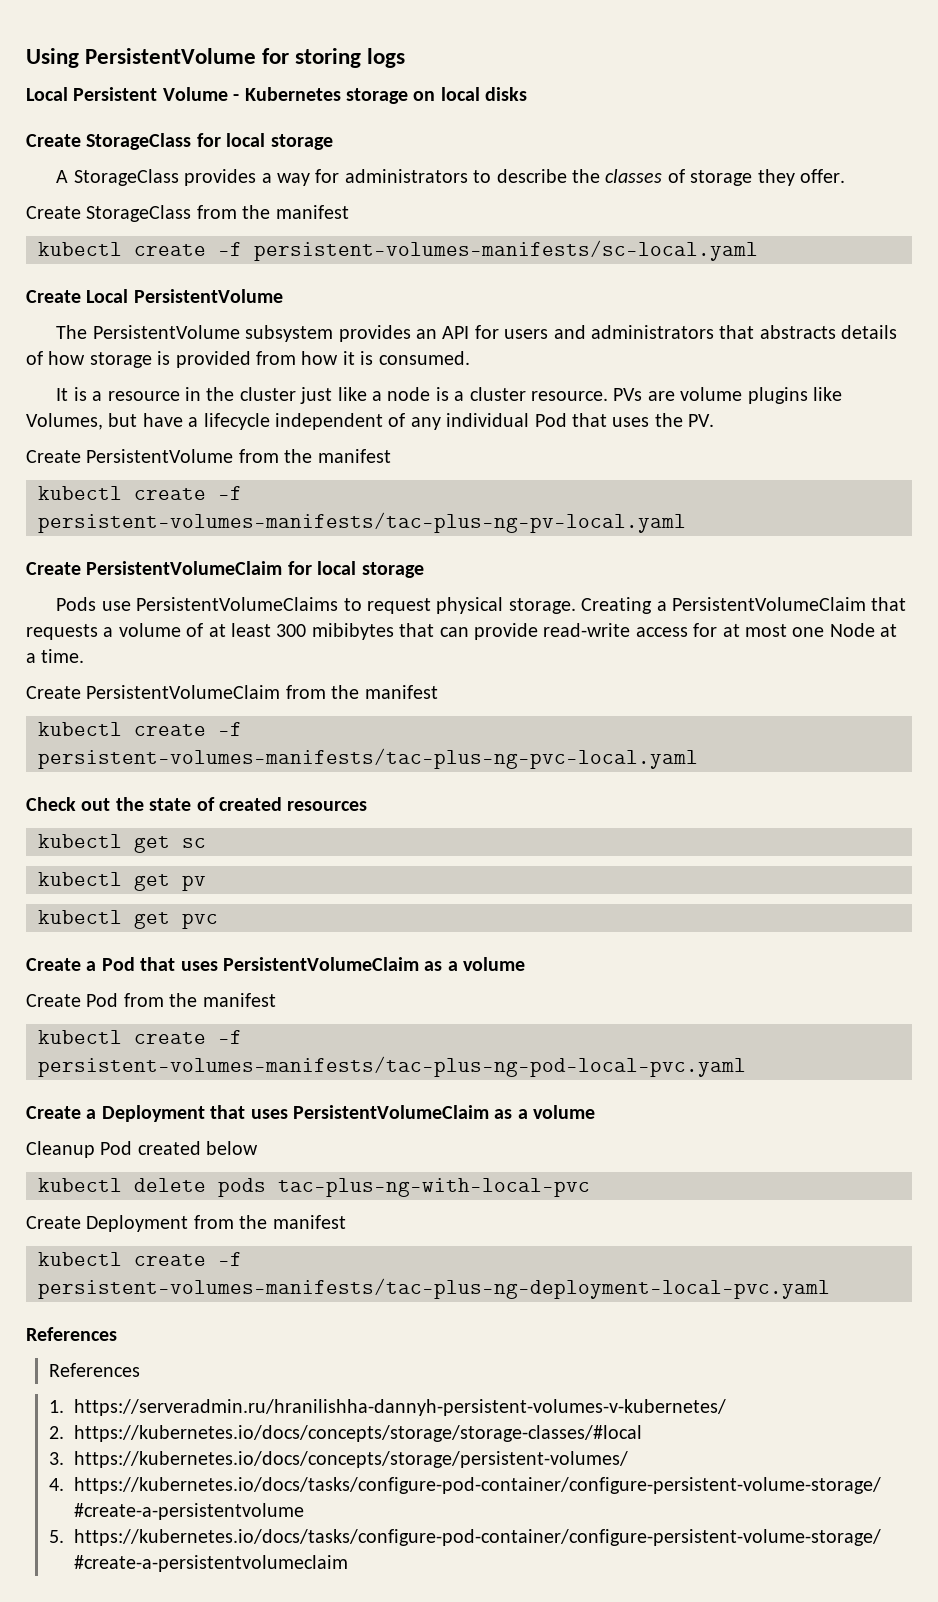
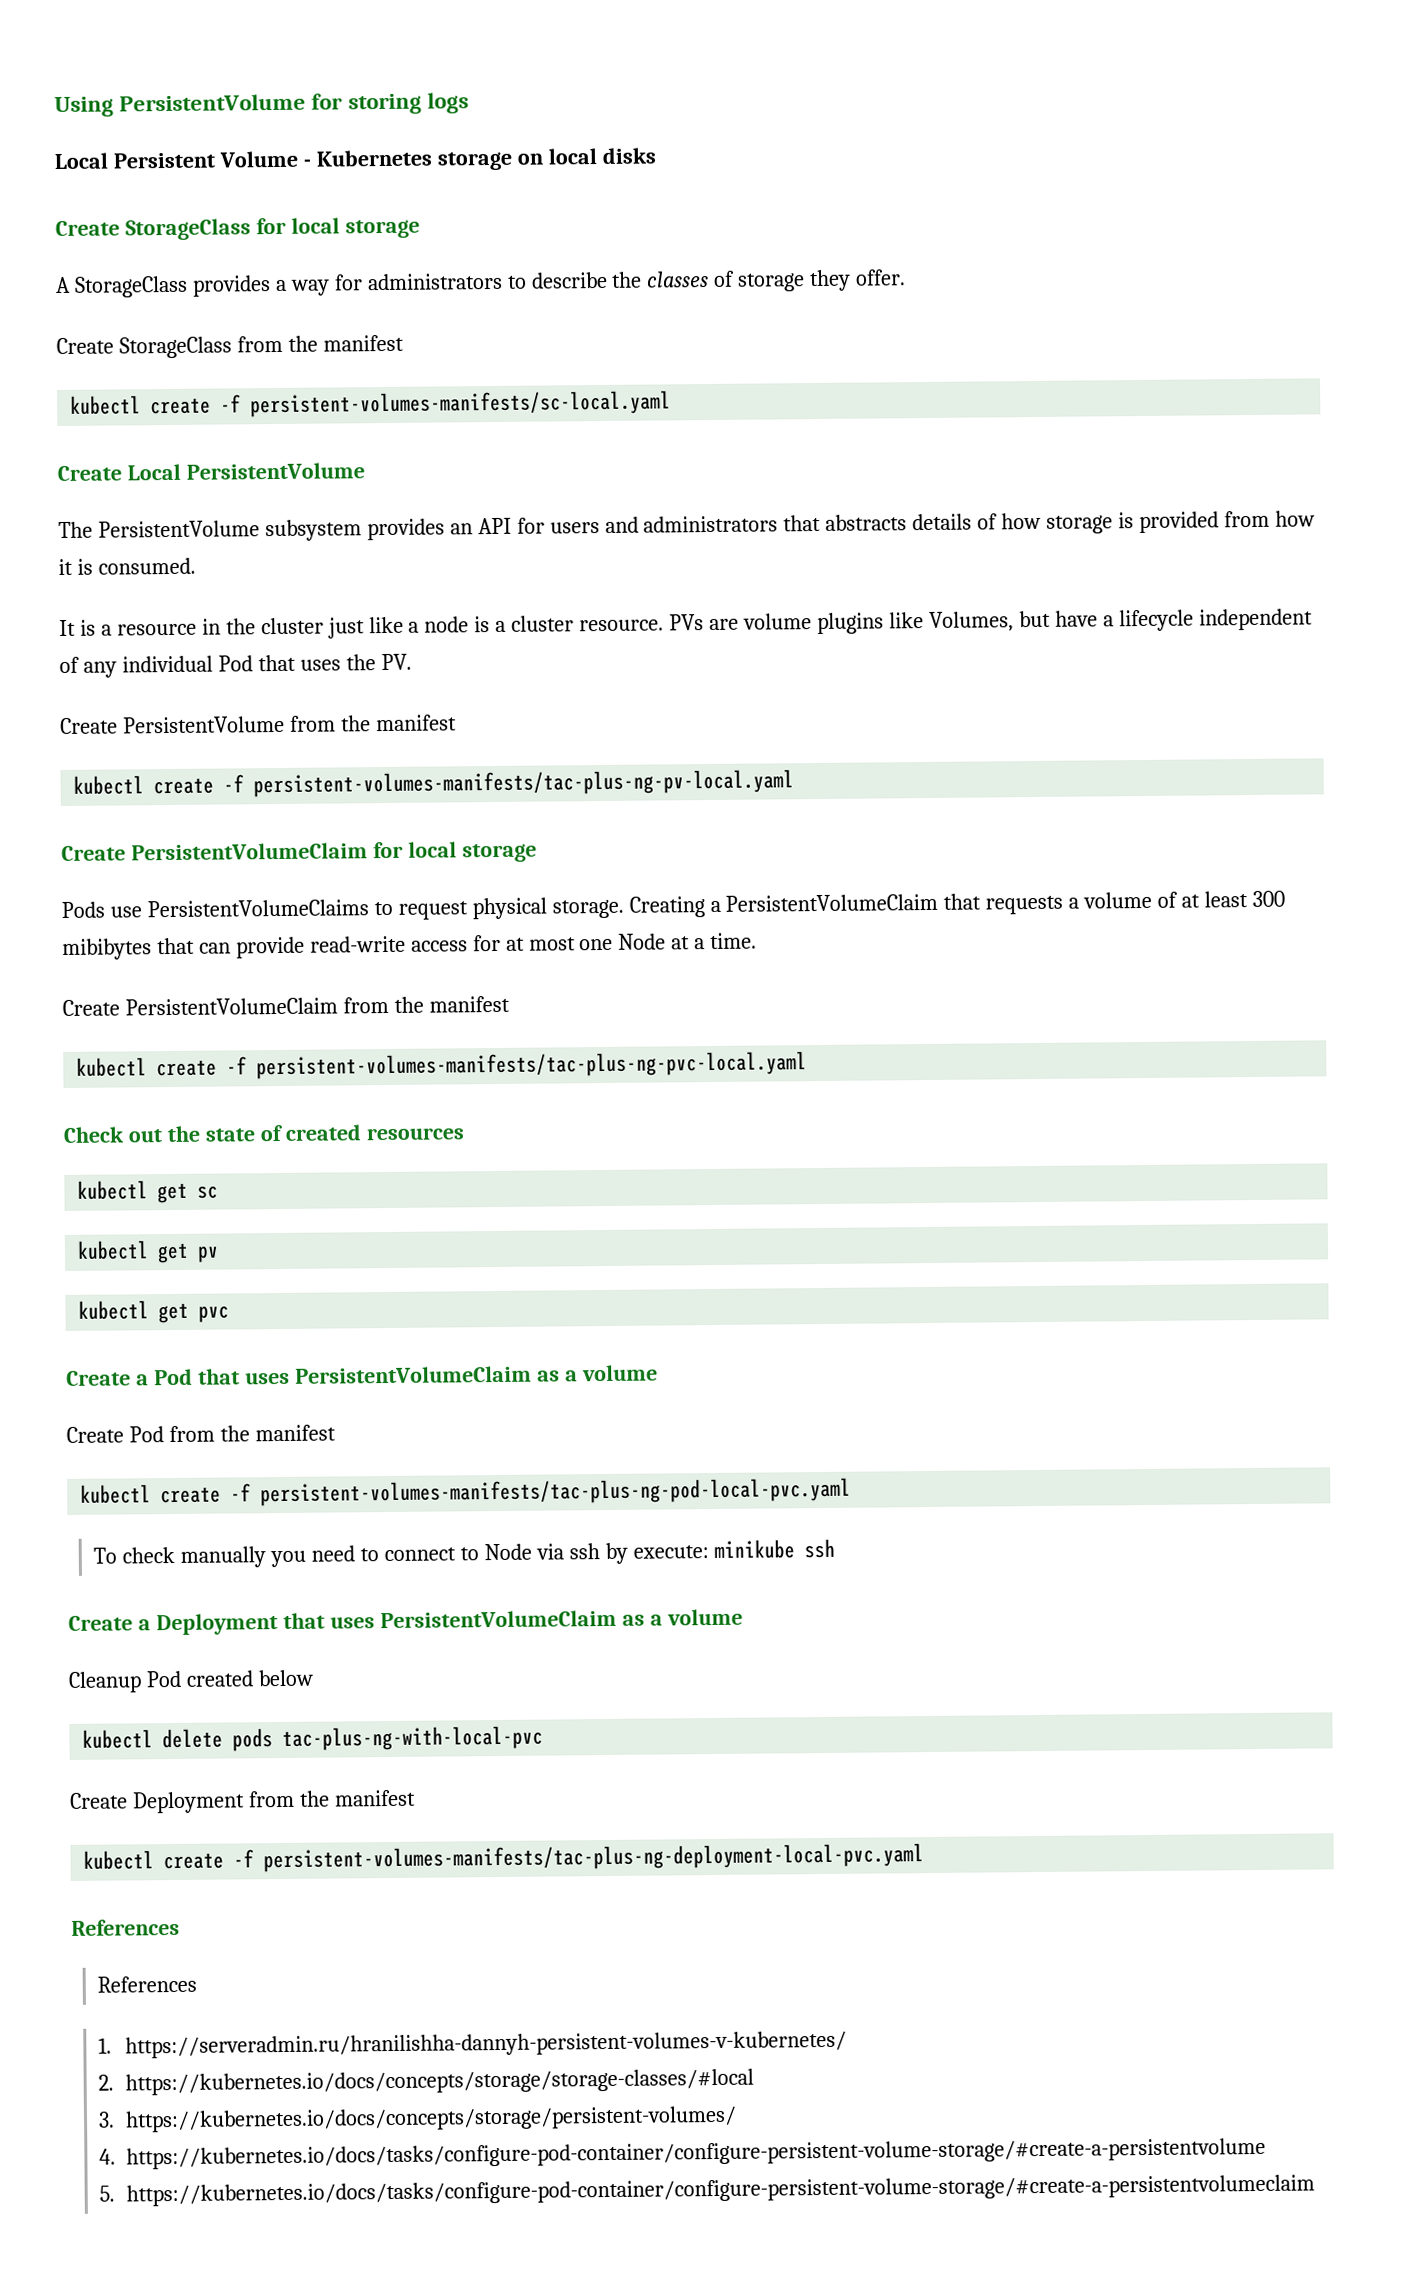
(746, 1066) none -> [93,1538,835,1568] // To check manually you need to connect to Node via ssh by execute: minikube ssh

